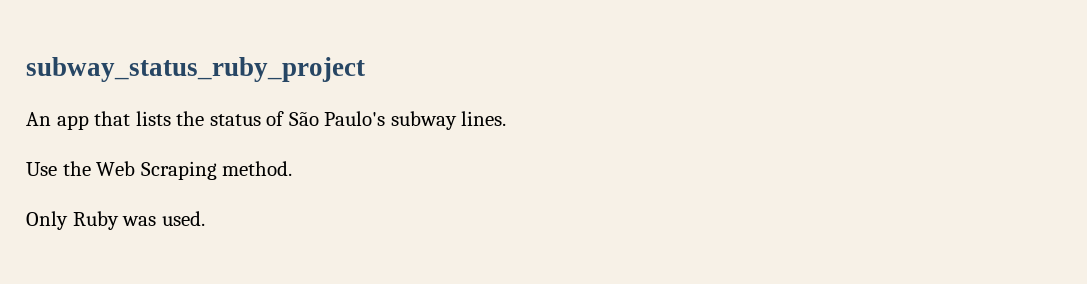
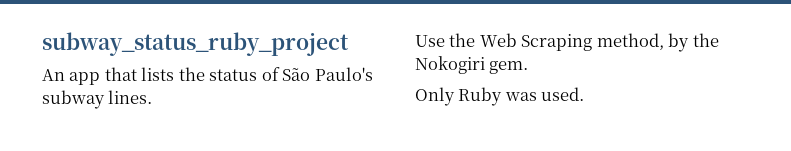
[222,161,293,176] method. -> [596,33,719,52] [415,56,529,74] method, by the Nokogiri gem.

